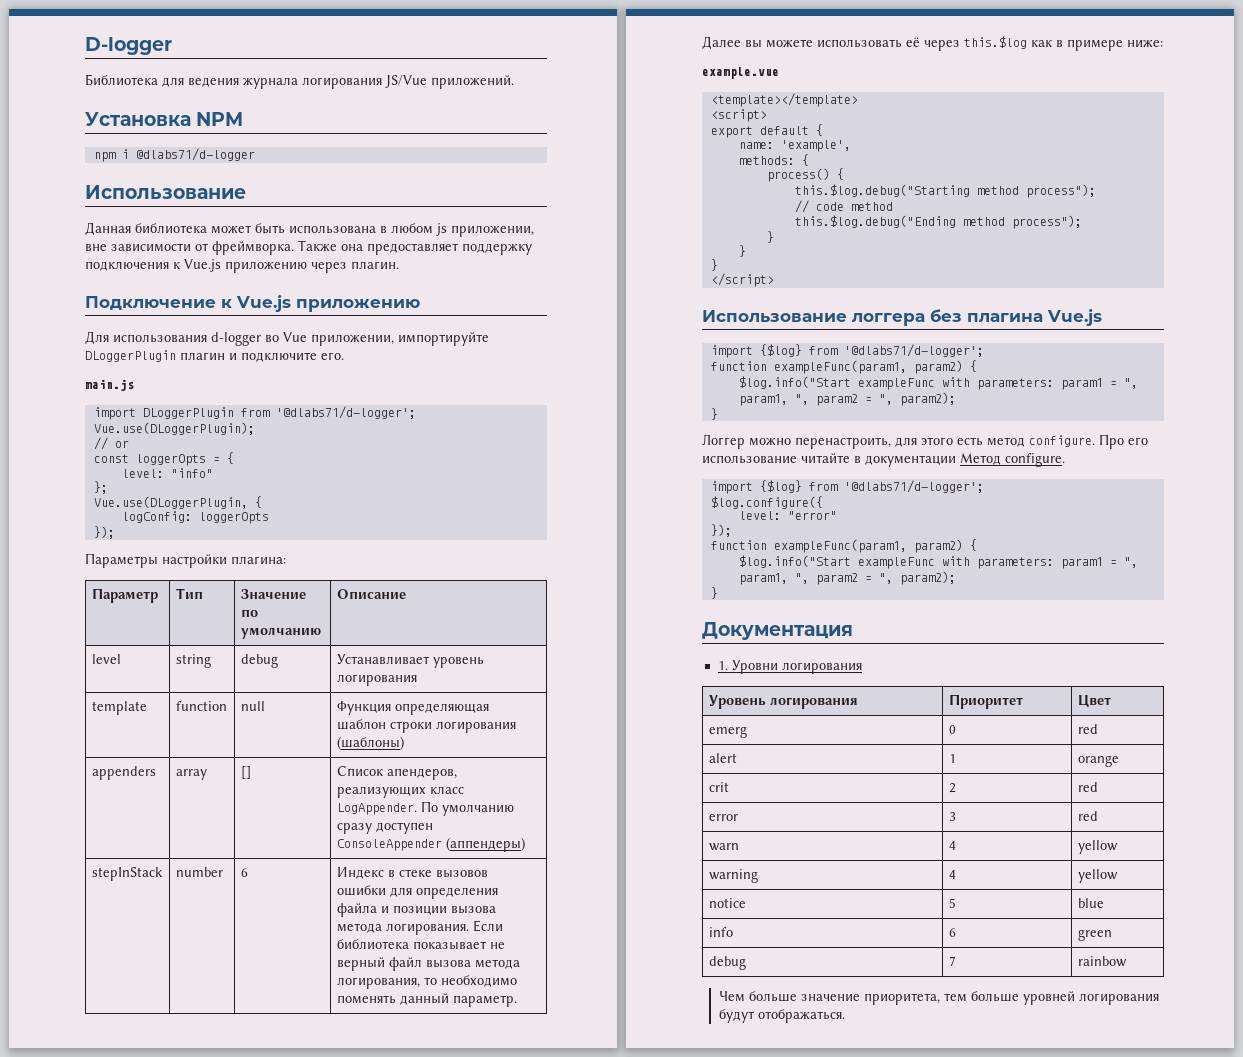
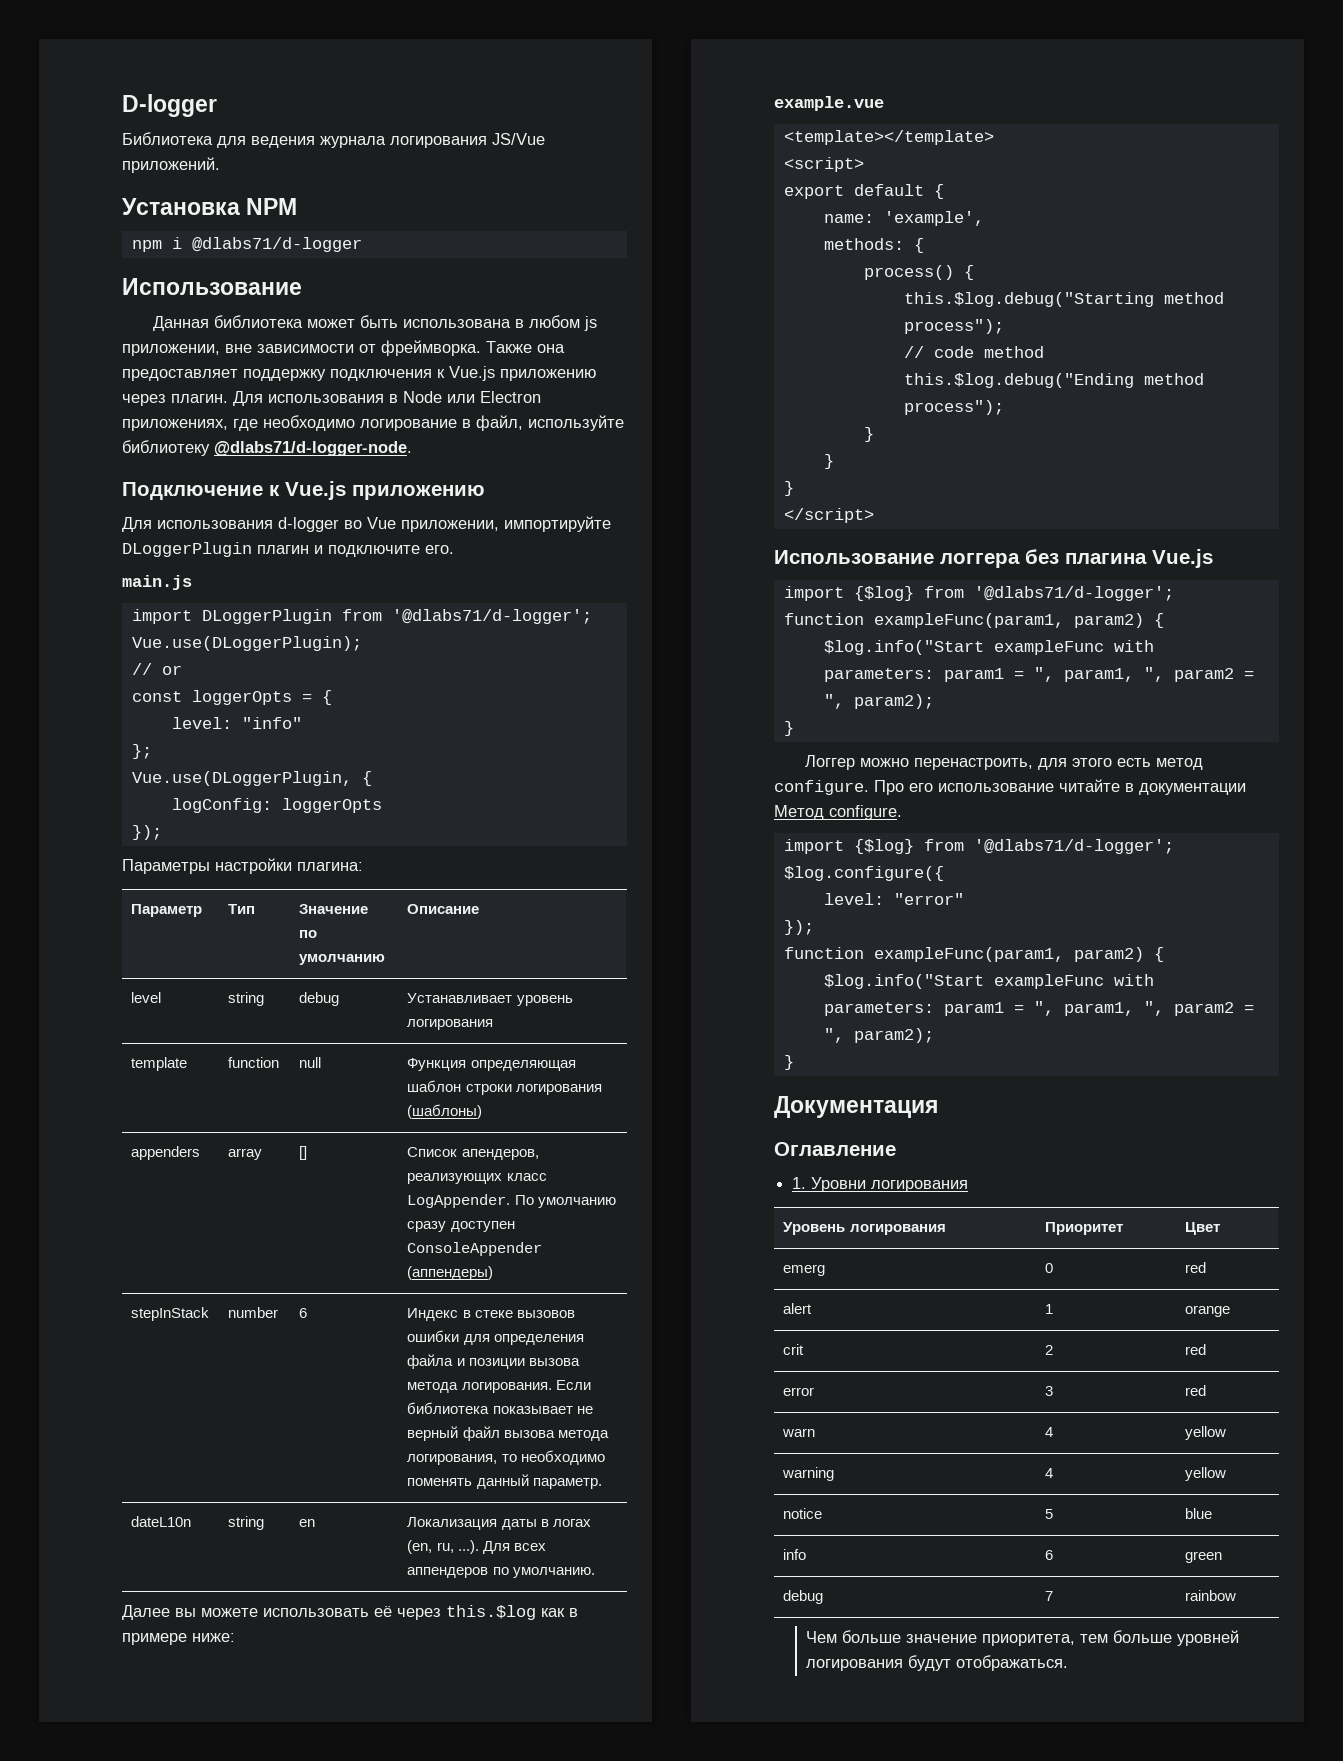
(399, 265) none -> [233,391,541,406] [122,415,624,431] [122,440,412,456] Для использования в Node или Electron приложениях, где необходимо логирование в файл, используйте библиотеку @dlabs71/d-logger-node.
(517, 1001) none -> [131,1516,192,1527] [228,1516,265,1530] [299,1519,316,1527] [407,1517,591,1530] [407,1540,546,1554] [407,1567,595,1578] // dateL10n | string | en | Локализация даты в логах (en, ru, ...). Для всех аппендеров по умолчанию.
(853, 631) none -> [774,1142,896,1156] // Оглавление

